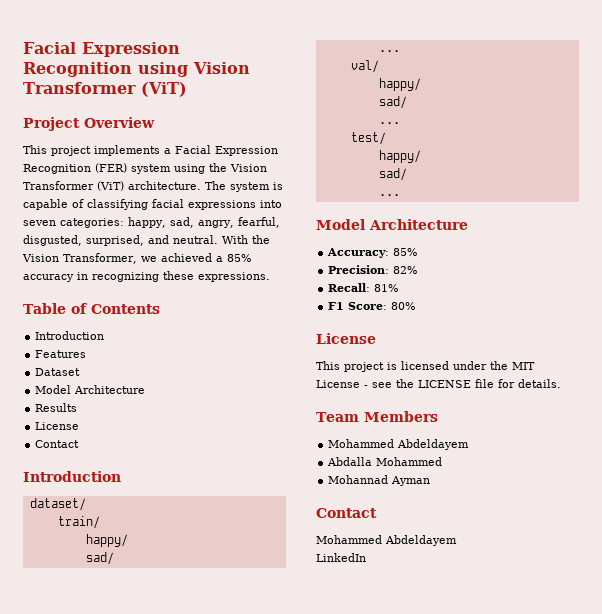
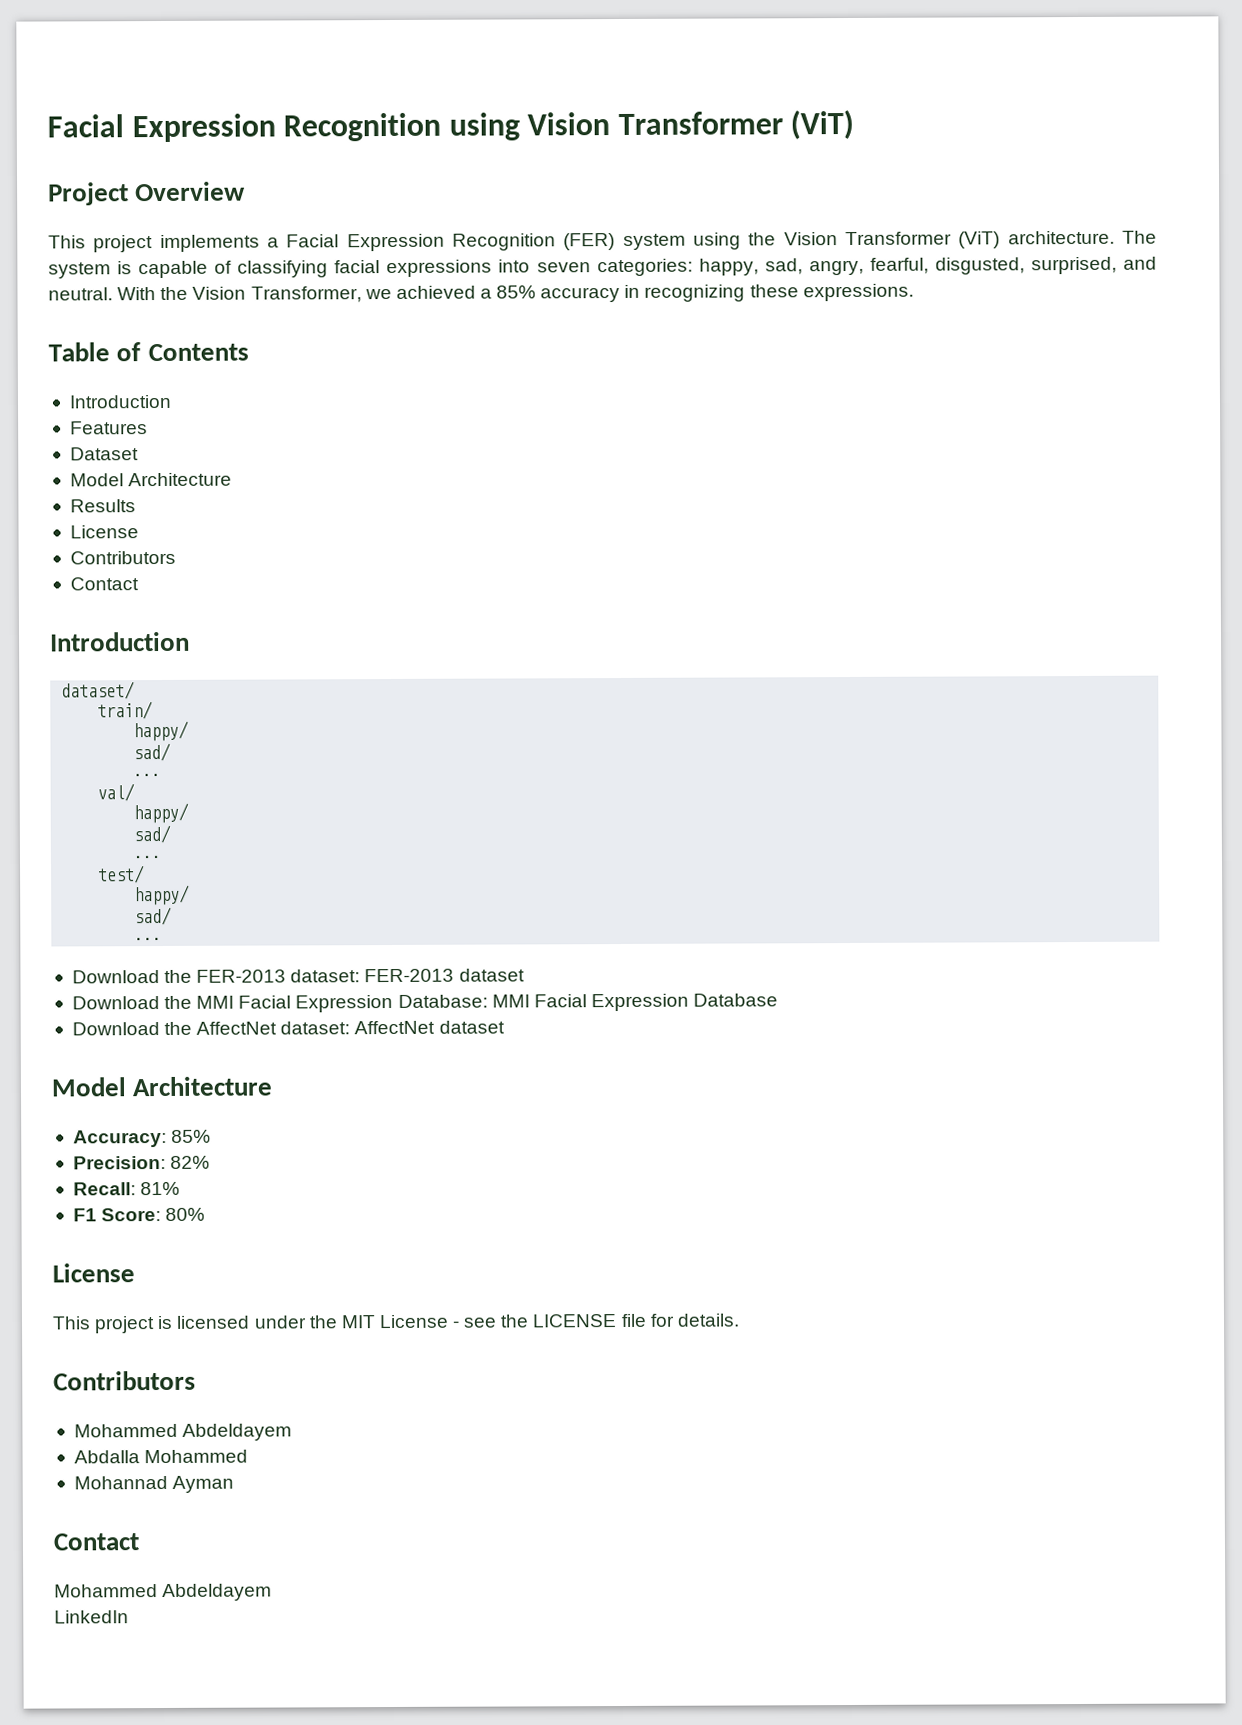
(80, 426) none -> [69,550,176,565] // Contributors
(400, 195) none -> [71,968,525,984] [71,993,779,1013] [71,1020,505,1036] // Download the FER-2013 dataset: FER-2013 dataset // Download the MMI Facial Expression Database: MMI Facial Expression Database // Download the AffectNet dataset: AffectNet dataset
[316,411,438,422] Team Members -> [53,1370,196,1391] Contributors

